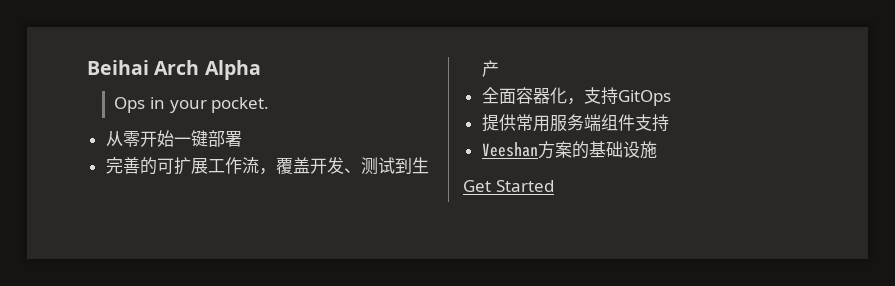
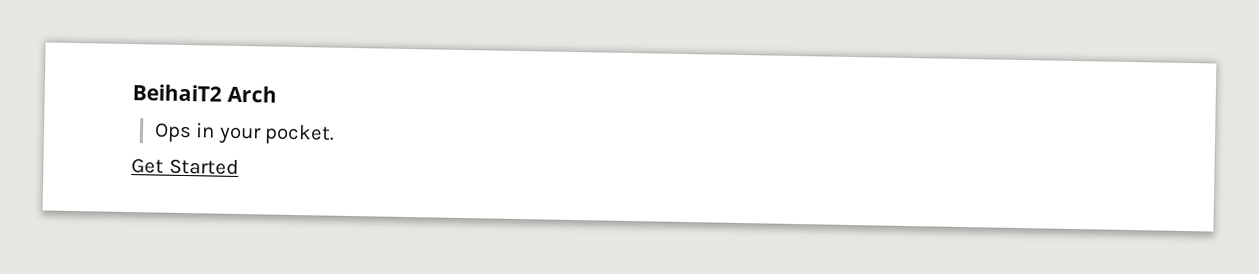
[87,60,149,75] Beihai -> [132,84,222,102] BeihaiT2
[204,60,261,80] Alpha -> (277, 94) none
[105,130,242,147] [105,157,429,175] [481,60,499,77] [481,87,671,106] [481,114,669,132] [481,141,657,159] // 从零开始一键部署 // 完善的可扩展工作流，覆盖开发、测试到生产 // 全面容器化，支持GitOps // 提供常用服务端组件支持 // Veeshan方案的基础设施 -> (336, 134) none

